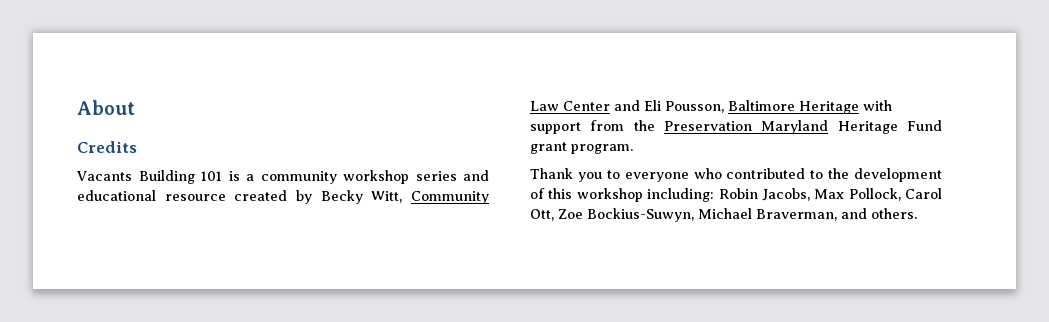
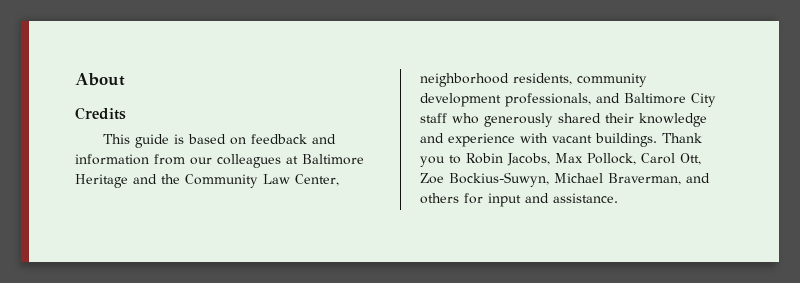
[76,170,489,184] [77,190,489,204] [530,100,892,114] [530,120,942,134] [530,142,633,154] [530,168,942,182] [530,188,715,202] Vacants Building 101 is a community workshop series and educational resource created by Becky Witt, Community Law Center and Eli Pousson, Baltimore Heritage with support from the Preservation Maryland Heritage Fund grant program. // Thank you to everyone who contributed to the development of this workshop including: -> [103,134,337,148] [75,154,364,168] [75,174,339,188] [420,73,647,87] [420,93,716,107] [420,113,707,127] [420,133,702,147] [420,155,461,167] This guide is based on feedback and information from our colleagues at Baltimore Heritage and the Community Law Center, neighborhood residents, community development professionals, and Baltimore City staff who generously shared their knowledge and experience with vacant buildings. Thank you to
[871,208,917,219] others. -> [420,193,618,207] others for input and assistance.

